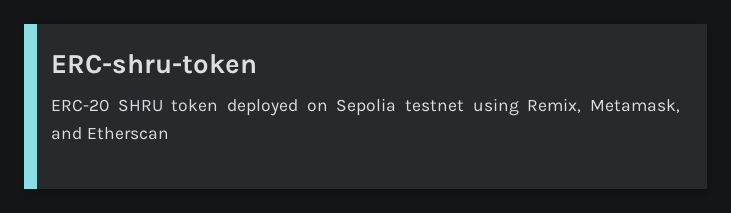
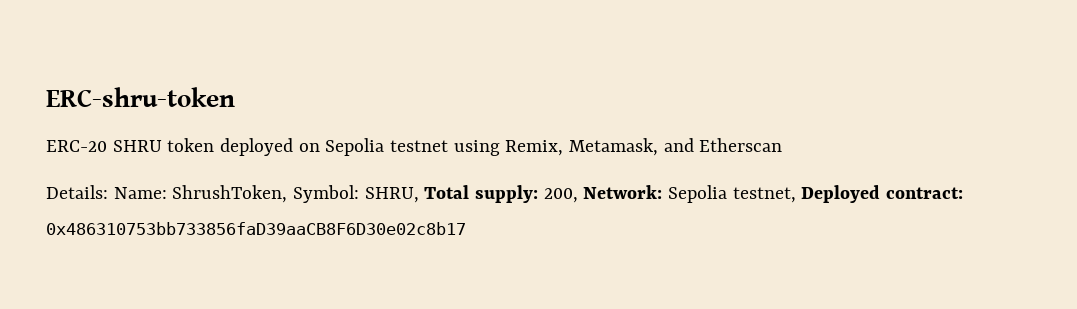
(169, 133) none -> [46,185,964,203] [46,222,466,235] // Details: Name: ShrushToken, Symbol: SHRU, Total supply: 200, Network: Sepolia testnet, Deployed contract: 0x486310753bb733856faD39aaCB8F6D30e02c8b17

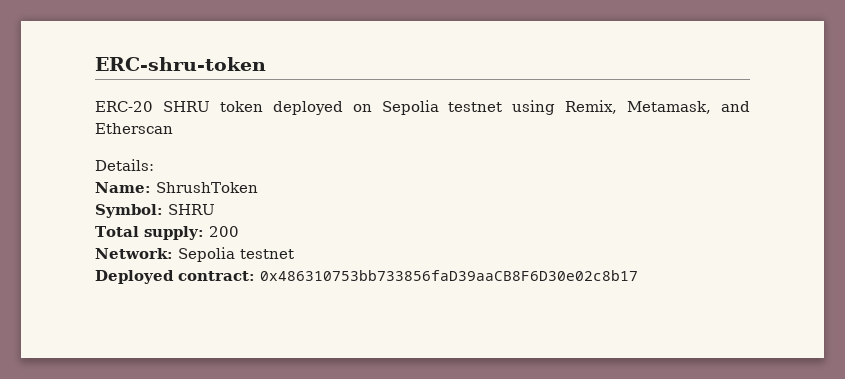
[113,185,419,203] Name: ShrushToken, Symbol: SHRU, -> [95,182,258,193] [95,204,215,218] // Name: ShrushToken // Symbol: SHRU //
[543,188,578,203] 200, -> [208,226,239,237] 200 //
[732,187,796,203] testnet, -> [240,249,294,259] testnet //

